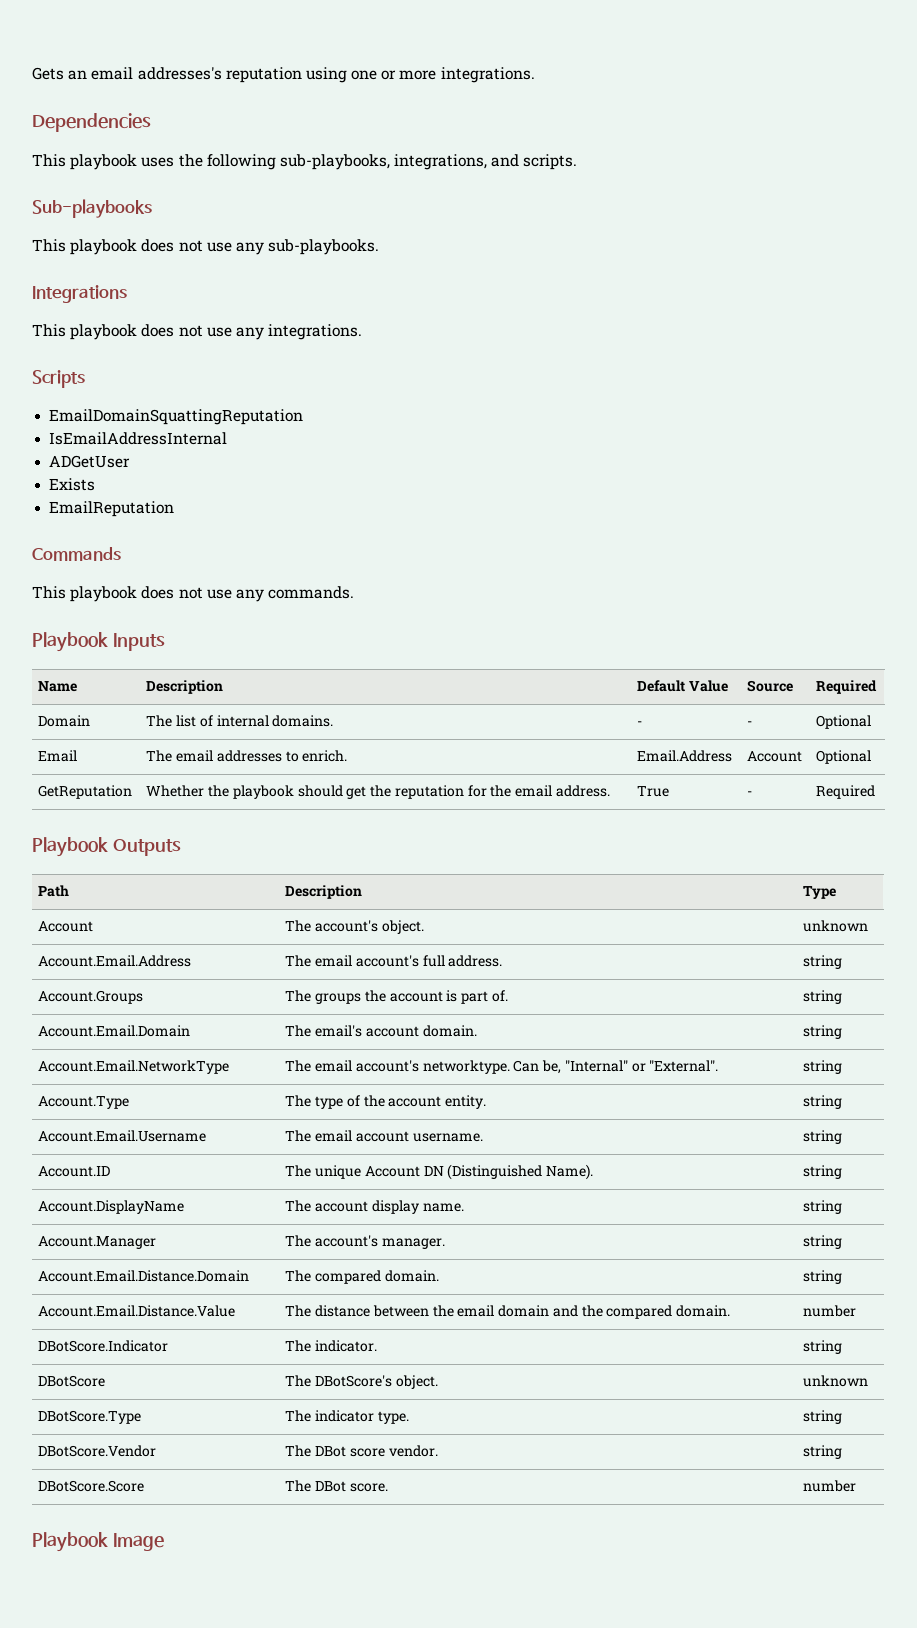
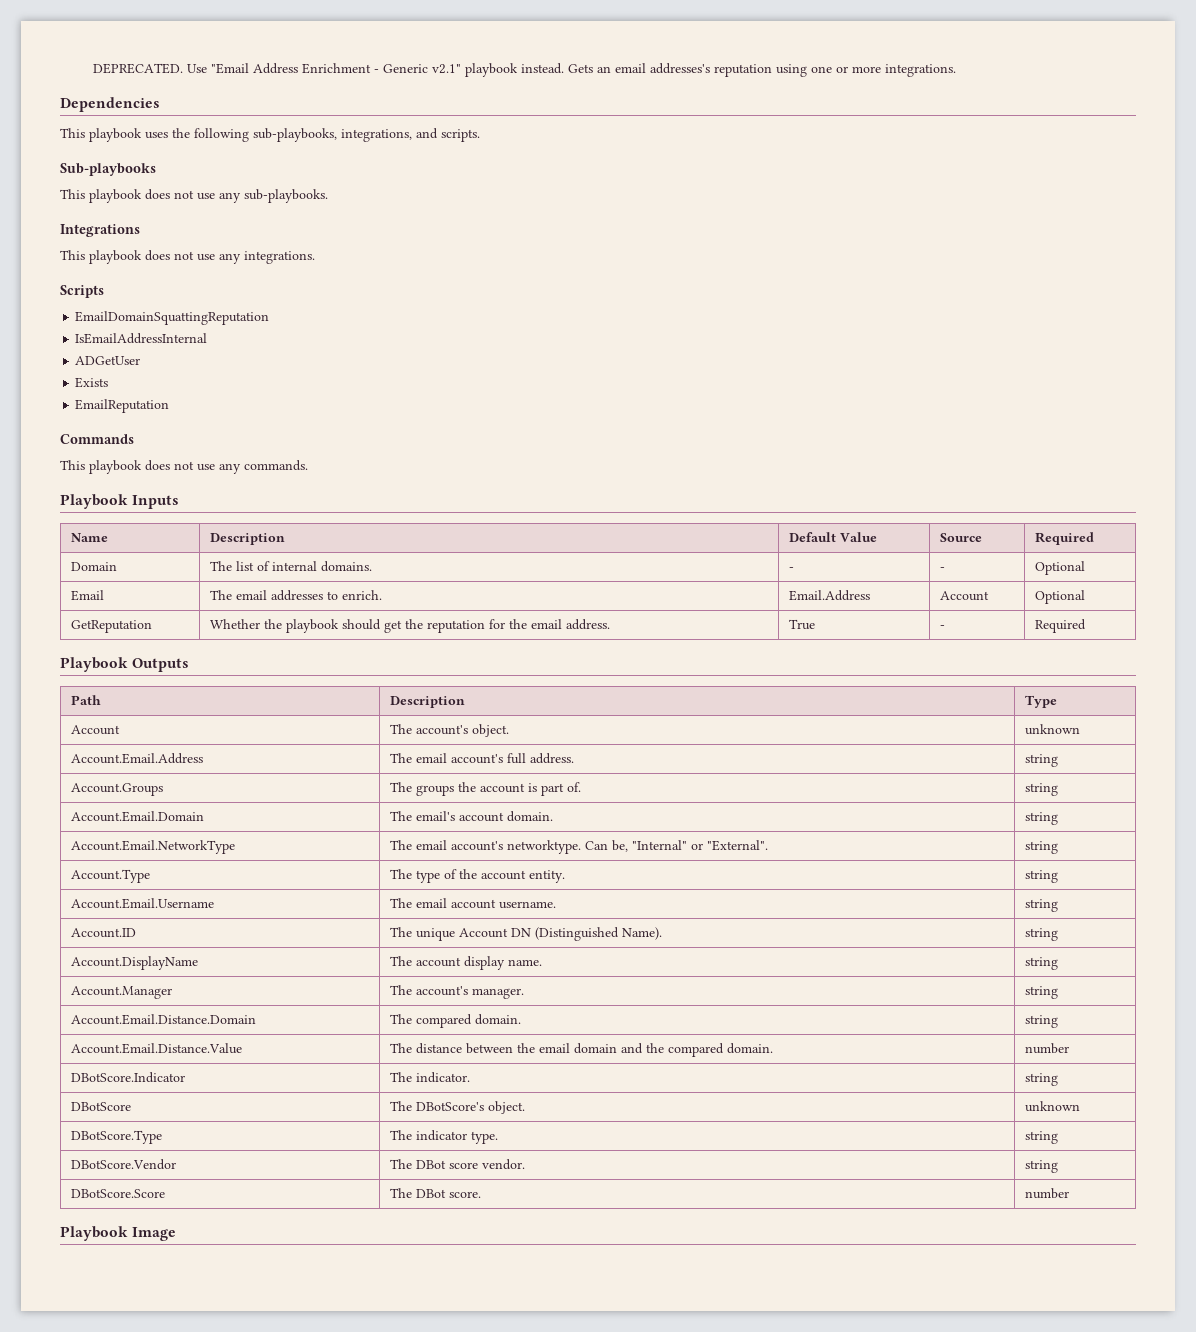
(32, 73) none -> [93,63,565,77] DEPRECATED. Use "Email Address Enrichment - Generic v2.1" playbook instead.

